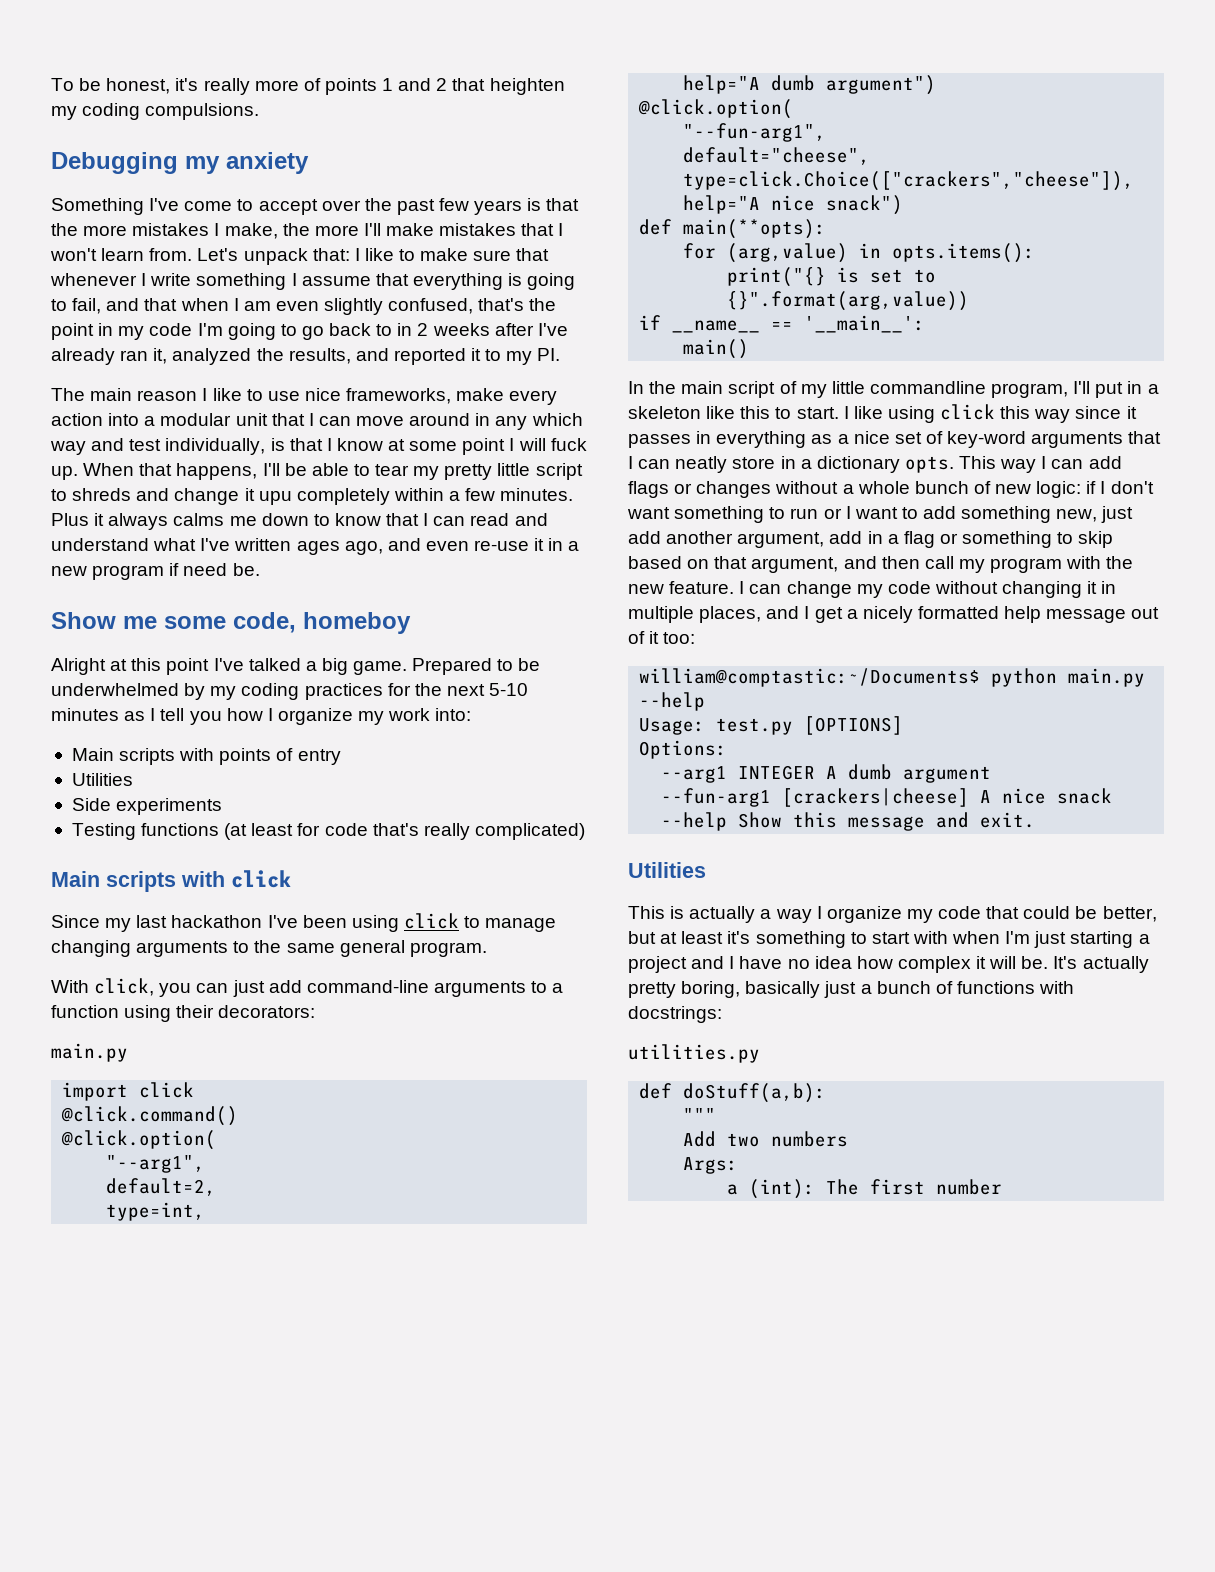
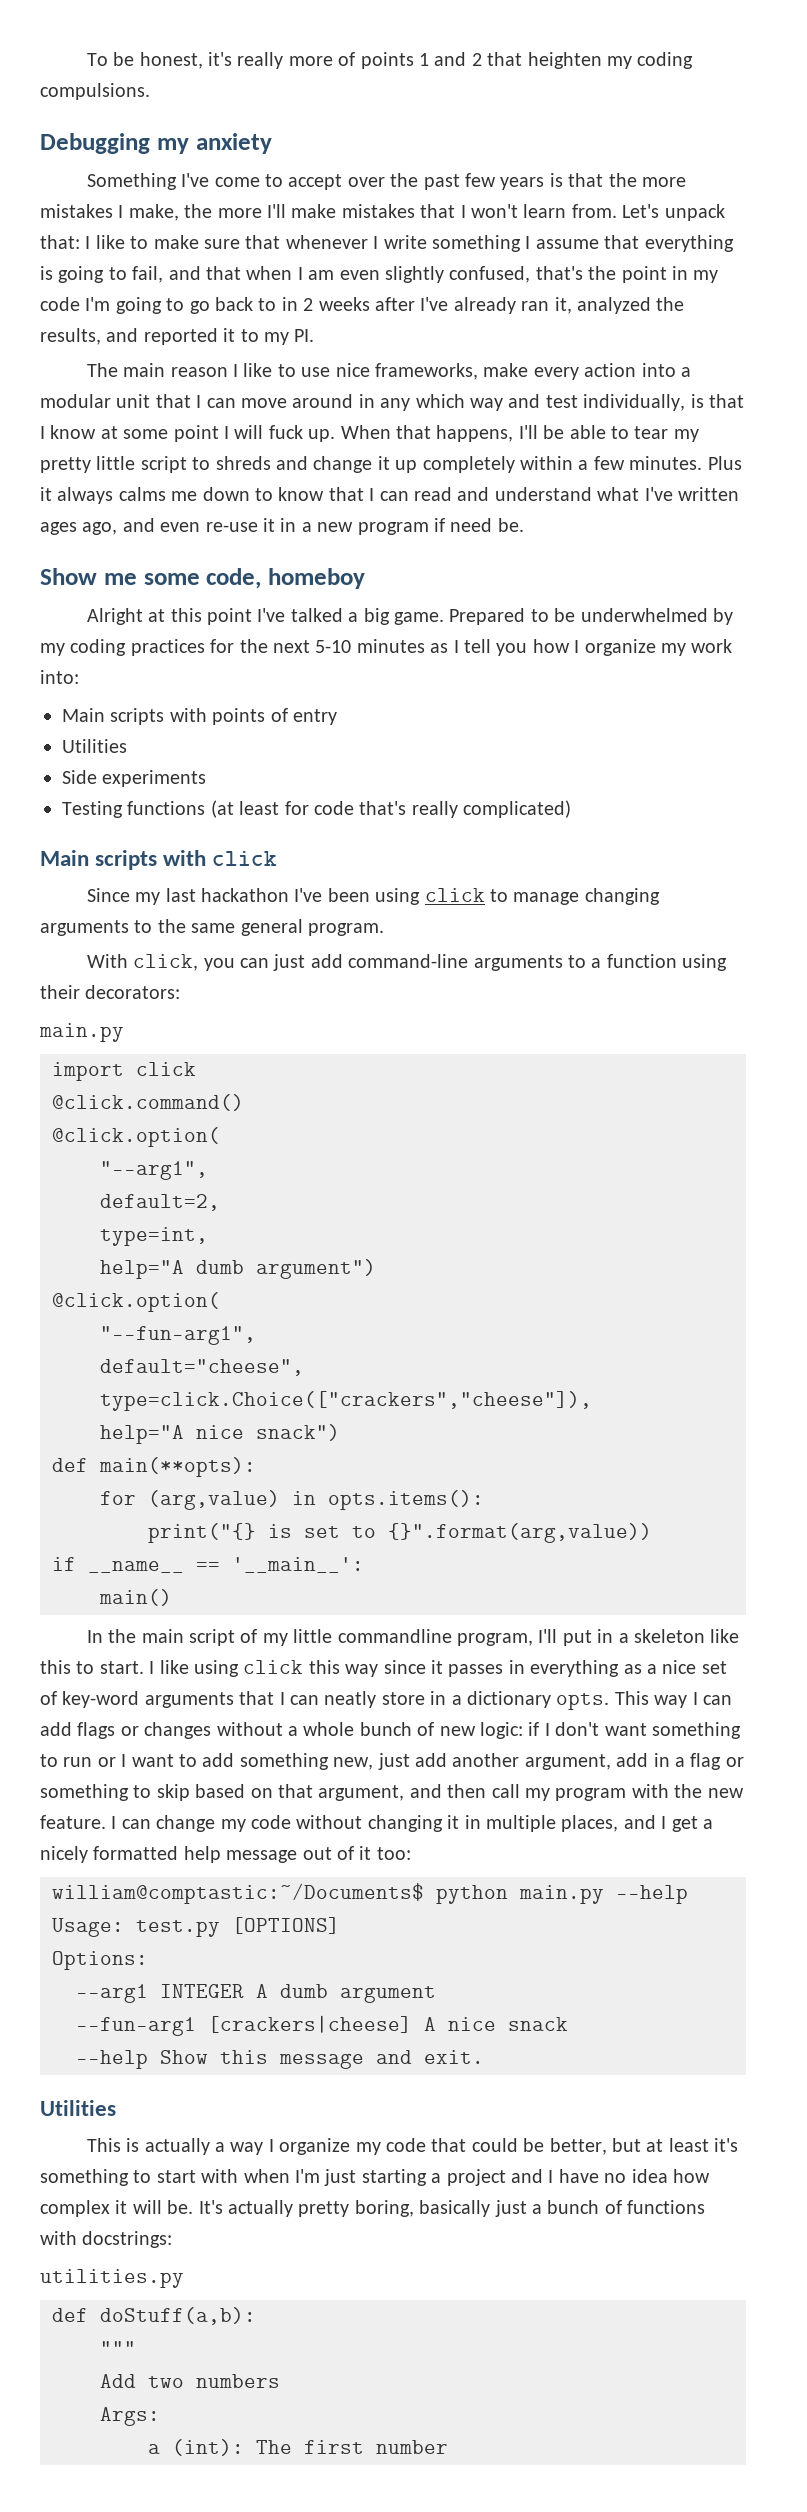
[258,491,292,505] upu -> [395,460,418,473] up

